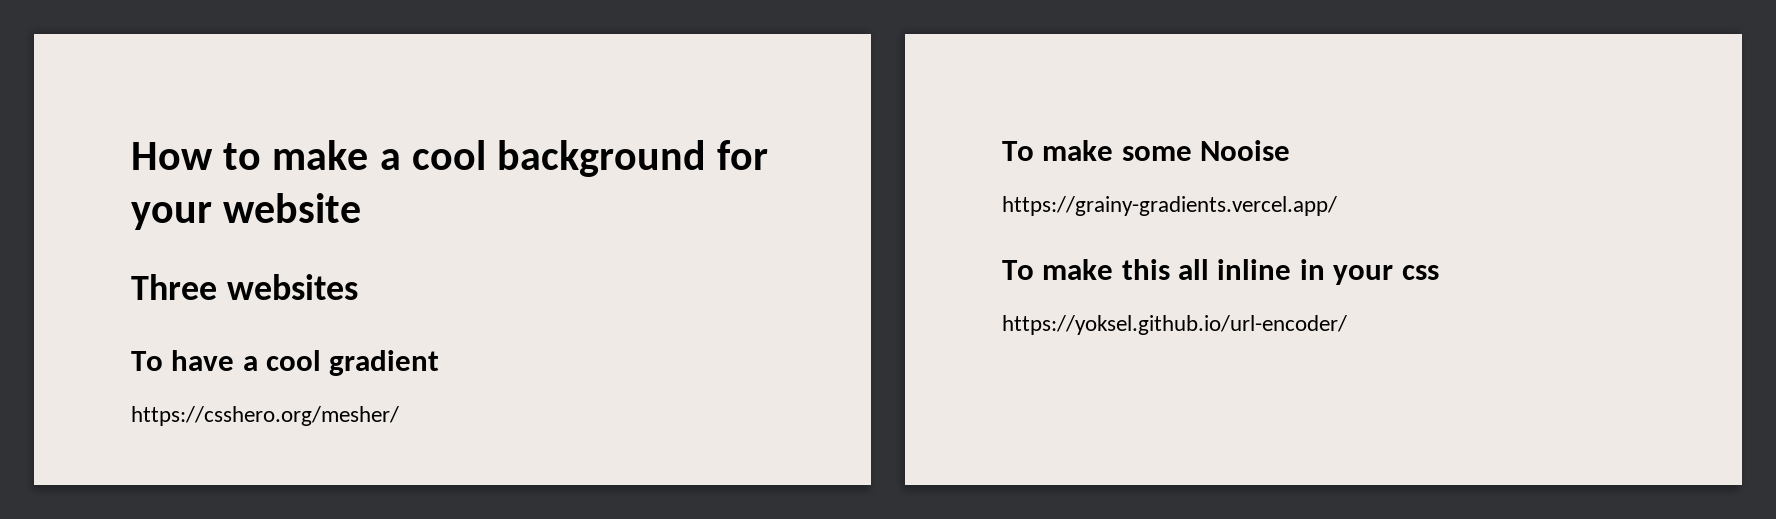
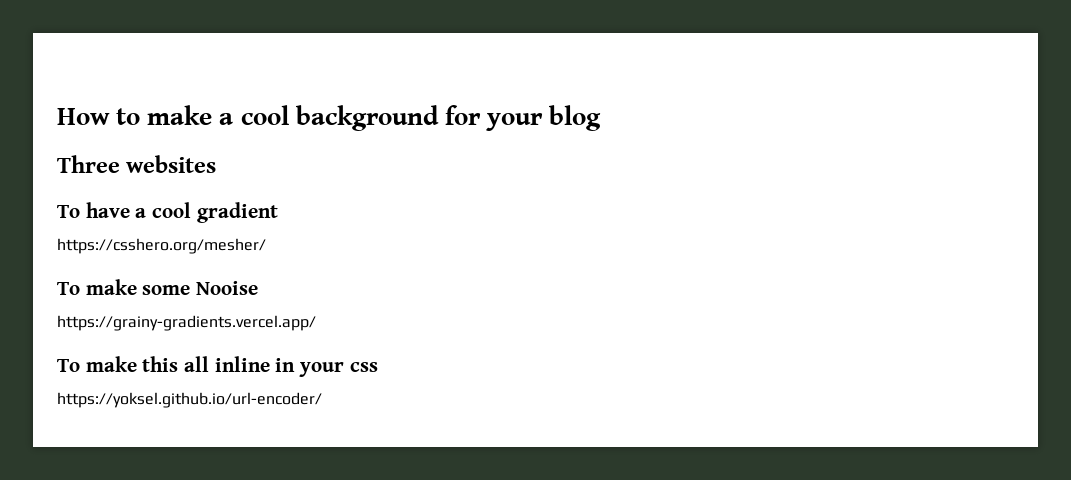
[223,193,362,223] website -> [549,105,602,131] blog

